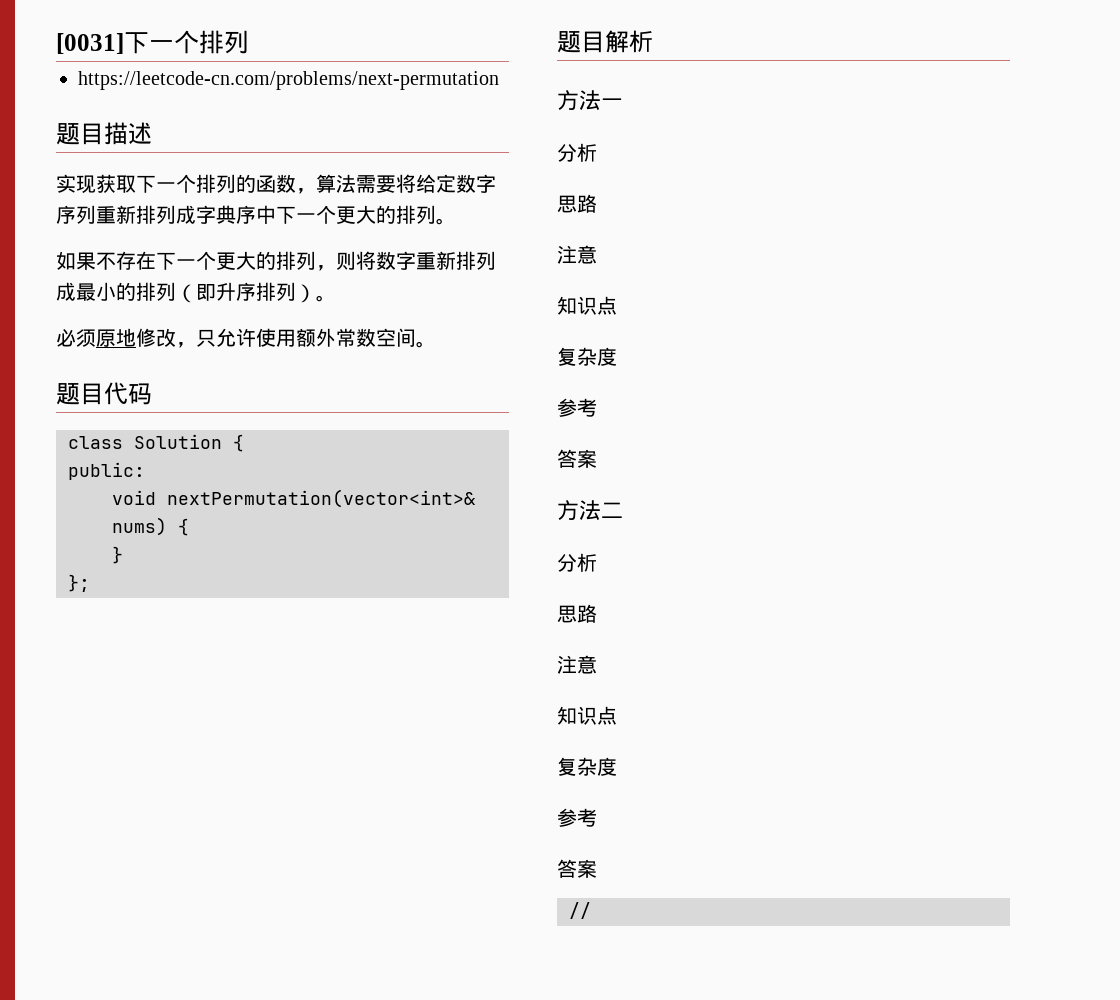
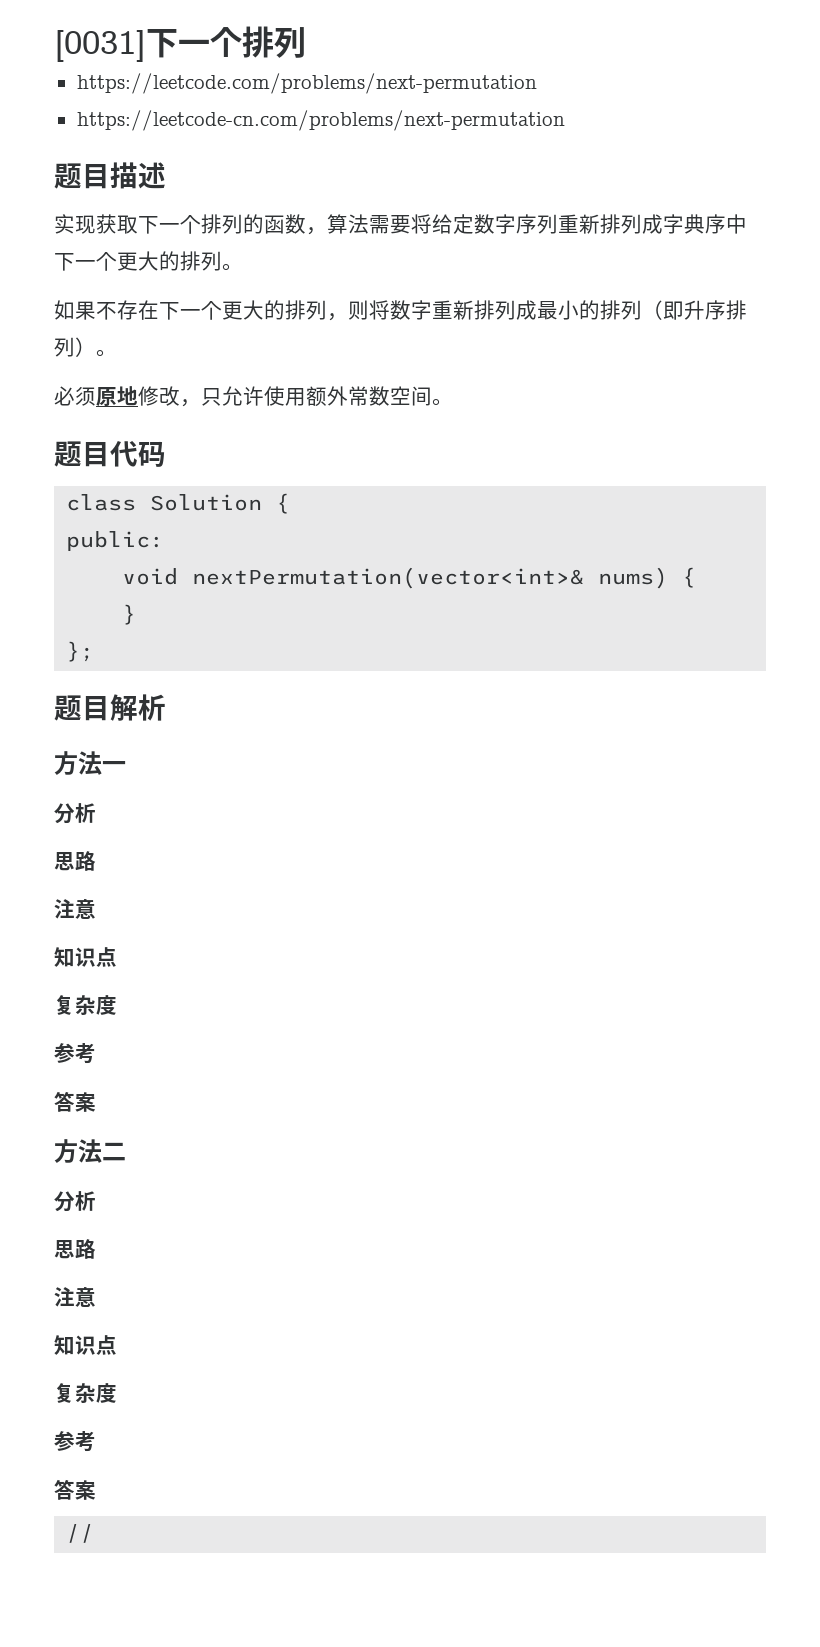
(249, 42) none -> [76,73,537,94] // https://leetcode.com/problems/next-permutation

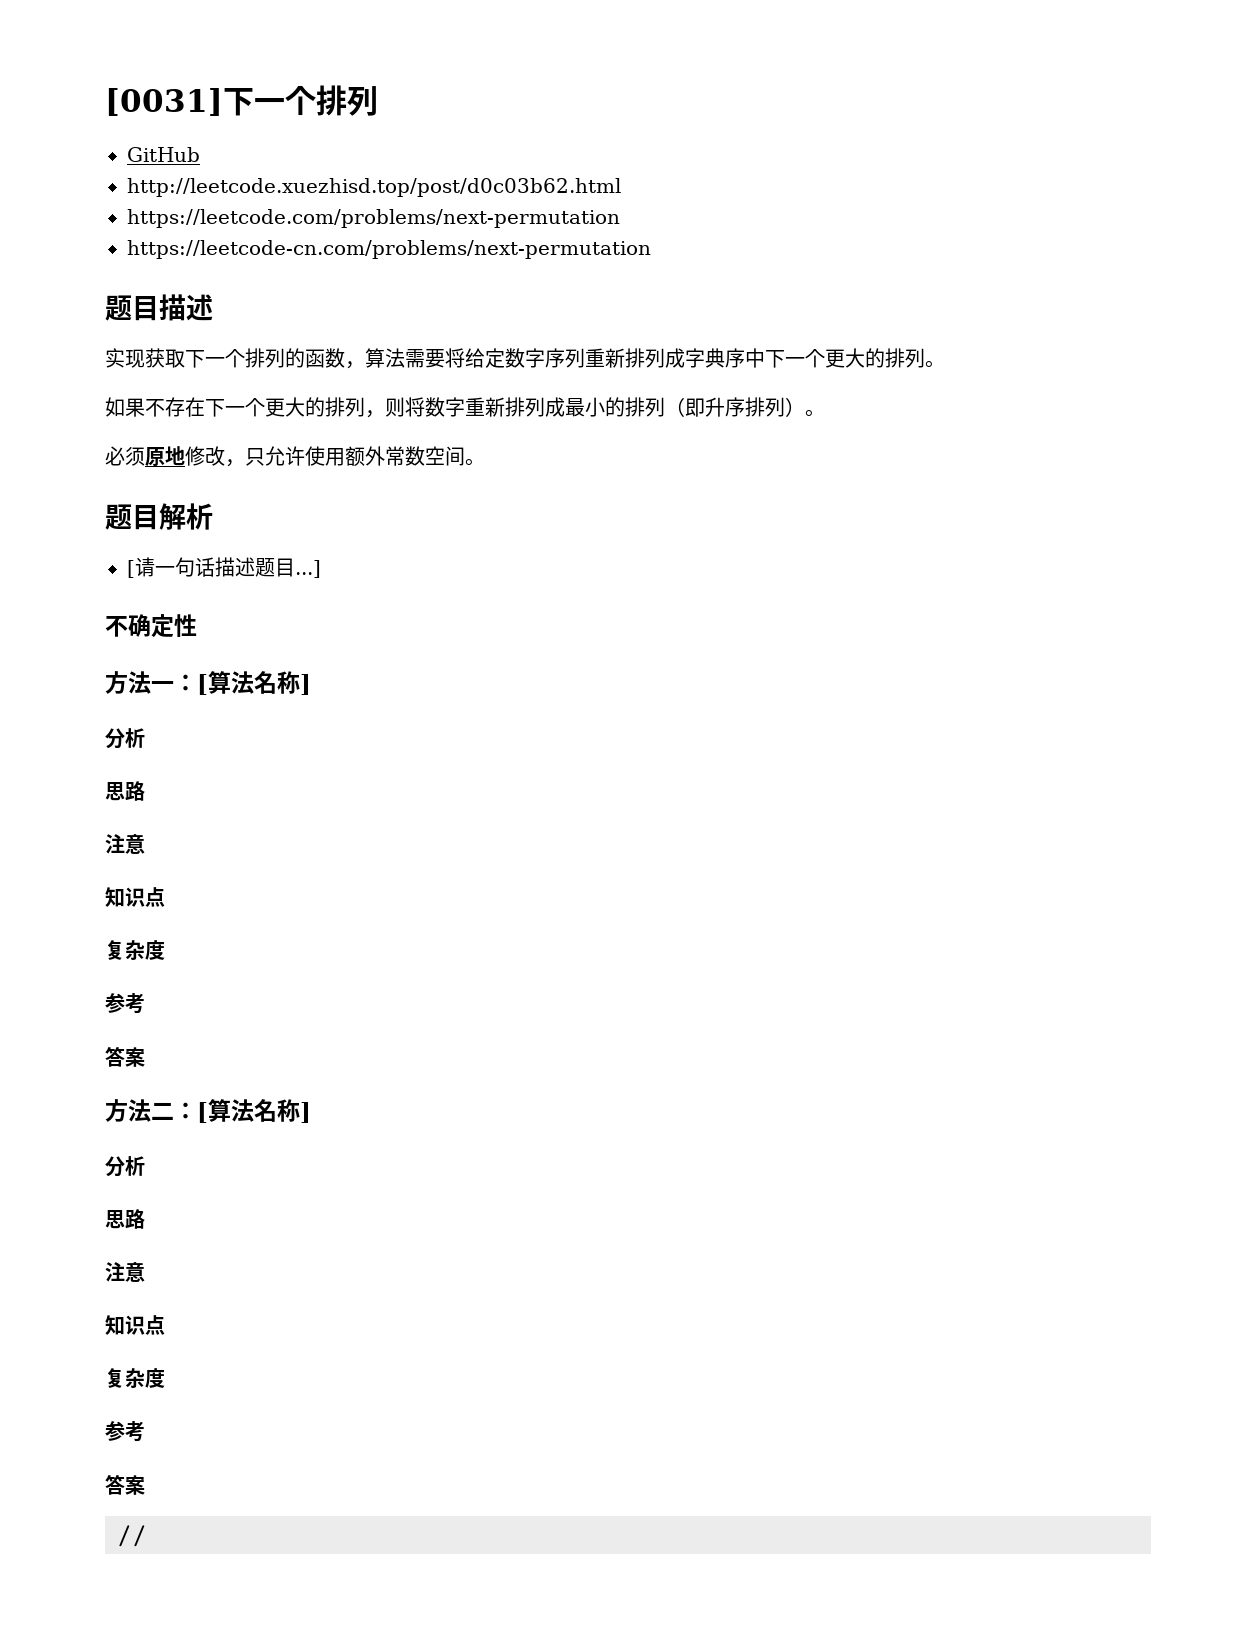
(306, 42) none -> [127,147,200,162] [127,178,621,197] // GitHub // http://leetcode.xuezhisd.top/post/d0c03b62.html
[110,441,166,467] [66,493,291,514] [66,531,165,551] [122,567,697,589] [122,604,137,625] [66,641,95,662] [54,694,166,721] [54,751,126,775] 代码 // class Solution { // public: // void nextPermutation(vector<int>& nums) { // } // }; // 题目解析 // 方法一 -> [159,503,213,530] [127,557,321,578] [105,614,197,638] [105,671,311,695] 解析 // [请一句话描述题目...] // 不确定性 // 方法一：[算法名称]
(126, 1151) none -> [174,1099,311,1123] ：[算法名称]

